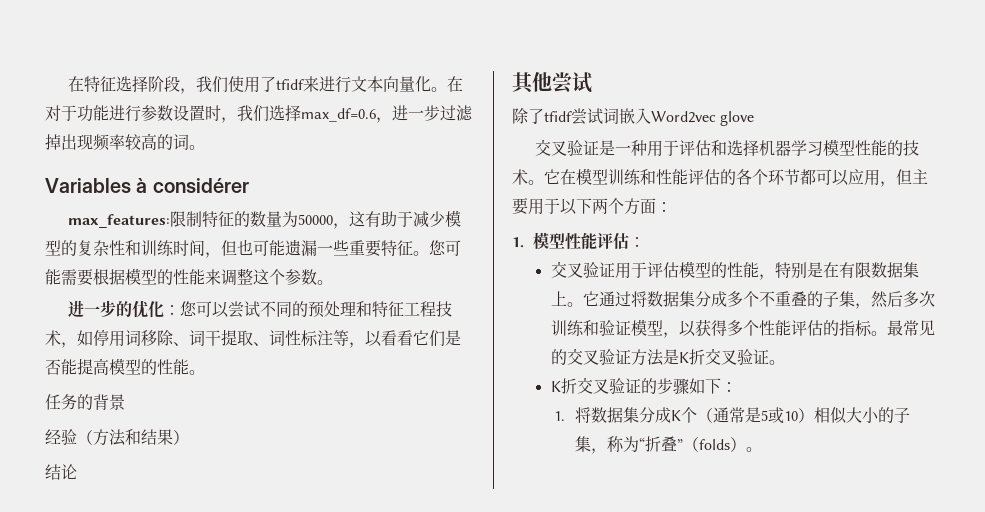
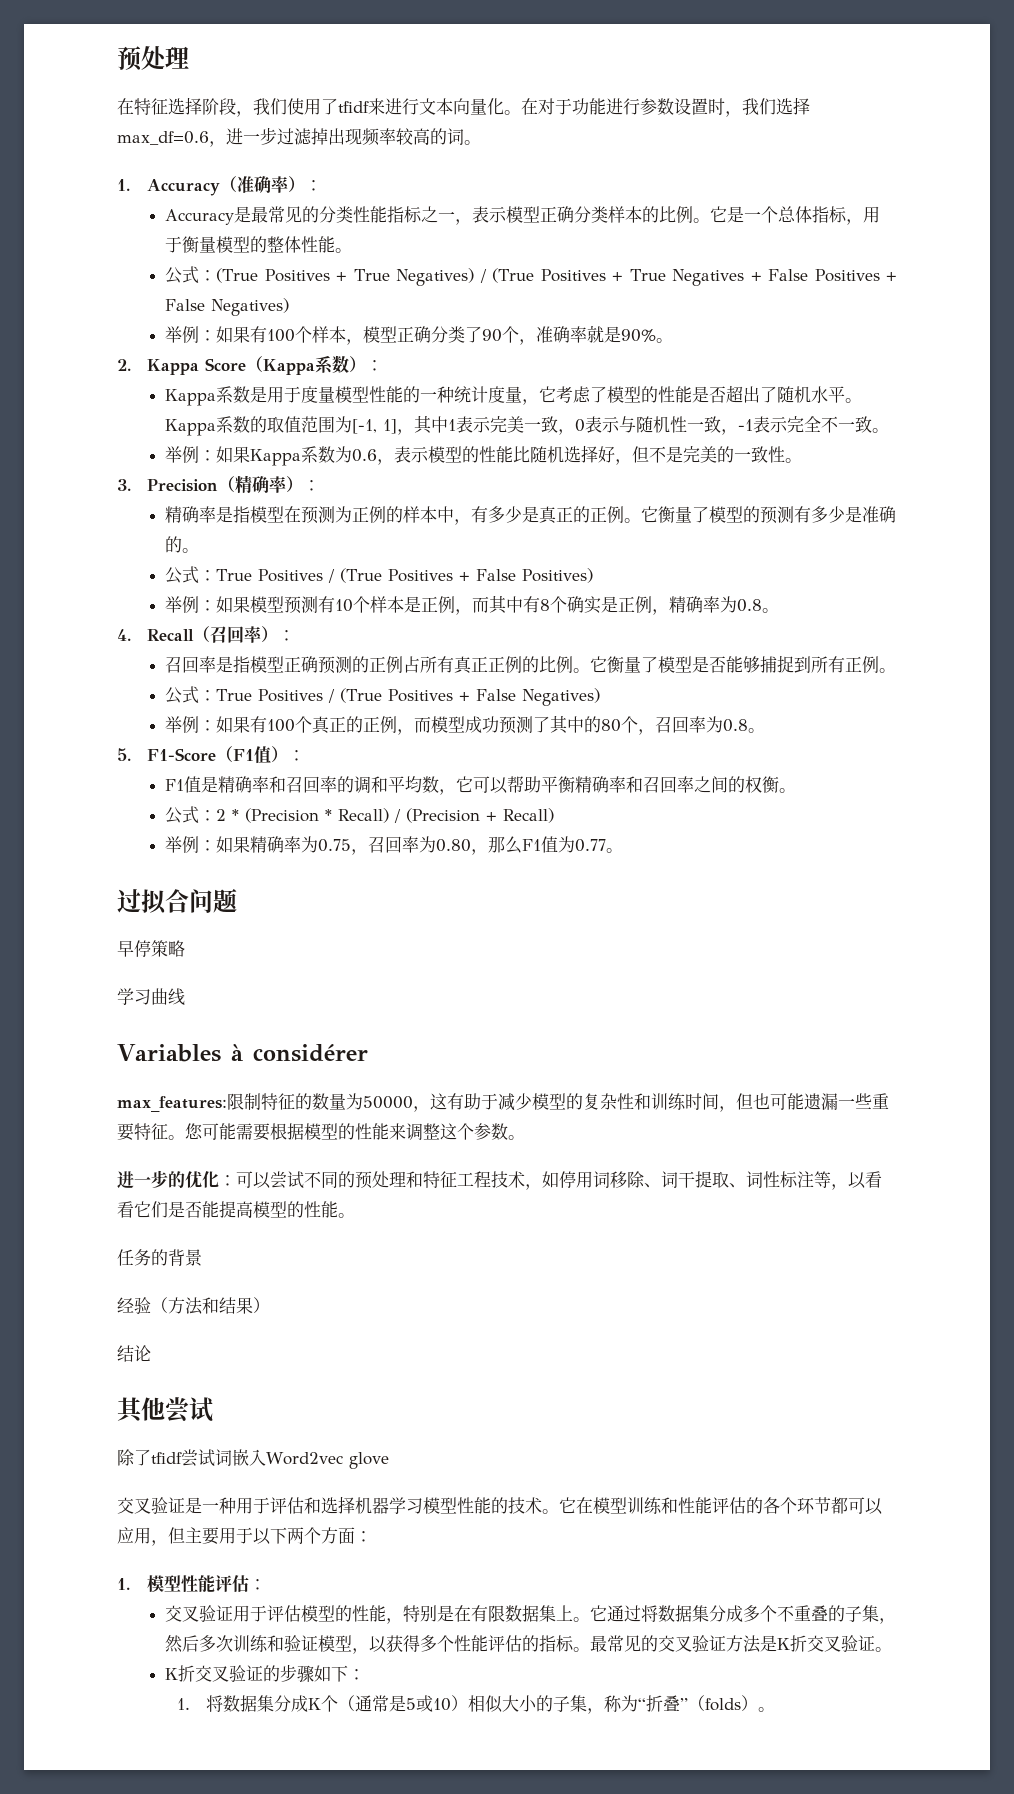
(68, 84) none -> [117,46,189,71] 预处理 //
(205, 147) none -> [117,175,322,196] [165,206,881,225] [165,236,353,253] [165,266,897,286] [165,298,290,316] [165,325,674,345] [117,355,383,375] [165,385,863,406] [165,415,890,436] [165,445,803,466] [117,475,320,493] [165,506,897,525] [165,536,200,553] [165,566,594,584] [165,595,780,615] [117,626,295,643] [165,655,897,674] [165,686,601,706] [165,715,766,735] [117,746,305,764] [165,776,797,795] [165,806,555,824] [165,836,624,855] [117,888,237,914] [117,940,185,957] [117,988,185,1006] // 1. Accuracy（准确率）： // Accuracy是最常见的分类性能指标之一，表示模型正确分类样本的比例。它是一个总体指标，用于衡量模型的整体性能。 // 公式：(True Positives + True Negatives) / (True Positives + True Negatives + False Positives + False Negatives) // 举例：如果有100个样本，模型正确分类了90个，准确率就是90%。 // 2. Kappa Score（Kappa系数）： // Kappa系数是用于度量模型性能的一种统计度量，它考虑了模型的性能是否超出了随机水平。Kappa系数的取值范围为[-1, 1]，其中1表示完美一致，0表示与随机性一致，-1表示完全不一致。 // 举例：如果Kappa系数为0.6，表示模型的性能比随机选择好，但不是完美的一致性。 // 3. Precision（精确率）： // 精确率是指模型在预测为正例的样本中，有多少是真正的正例。它衡量了模型的预测有多少是准确的。 // 公式：True Positives / (True Positives + False Positives) // 举例：如果模型预测有10个样本是正例，而其中有8个确实是正例，精确率为0.8。 // 4. Recall（召回率）： // 召回率是指模型正确预测的正例占所有真正正例的比例。它衡量了模型是否能够捕捉到所有正例。 // 公式：True Positives / (True Positives + False Negatives) // 举例：如果有100个真正的正例，而模型成功预测了其中的80个，召回率为0.8。 // 5. F1-Score（F1值）： // F1值是精确率和召回率的调和平均数，它可以帮助平衡精确率和召回率之间的权衡。 // 公式：2 * (Precision * Recall) / (Precision + Recall) // 举例：如果精确率为0.75，召回率为0.80，那么F1值为0.77。 // 过拟合问题 // 早停策略 // 学习曲线
[180,301,198,316] 您 -> (236, 1180) none

